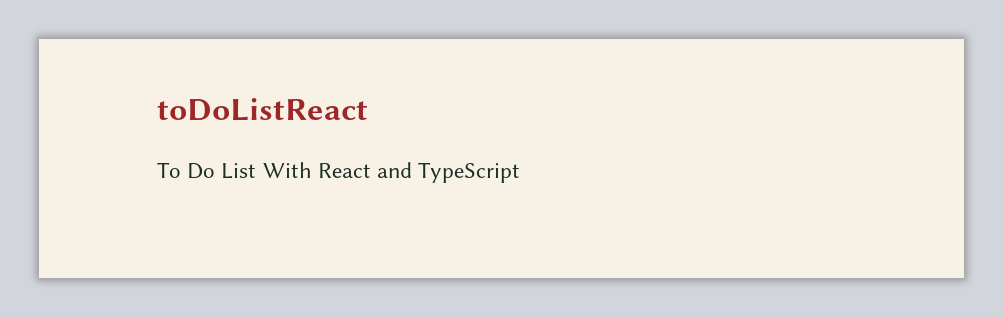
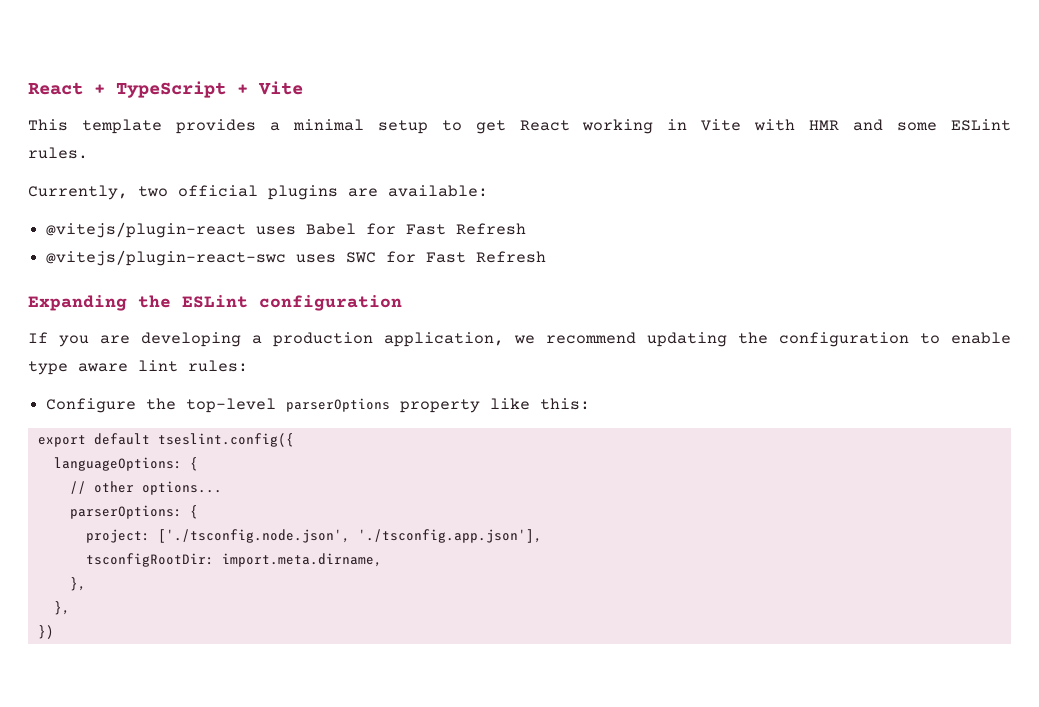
[157,98,368,121] [157,162,521,183] toDoListReact // To Do List With React and TypeScript -> [28,81,303,98] [28,119,1011,134] [28,147,88,159] [28,185,488,200] [46,222,527,238] [46,250,547,266] [28,295,402,311] [28,332,1011,347] [28,360,248,375] [46,398,591,413] [37,433,294,447] [53,457,198,471] [69,481,222,495] [69,505,198,519] [85,529,542,543] [85,553,382,567] [69,577,86,591] [53,601,70,615] [37,625,54,639] React + TypeScript + Vite // This template provides a minimal setup to get React working in Vite with HMR and some ESLint rules. // Currently, two official plugins are available: // @vitejs/plugin-react uses Babel for Fast Refresh // @vitejs/plugin-react-swc uses SWC for Fast Refresh // Expanding the ESLint configuration // If you are developing a production application, we recommend updating the configuration to enable type aware lint rules: // Configure the top-level parserOptions property like this: // export default tseslint.config({ // languageOptions: { // // other options... // parserOptions: { // project: ['./tsconfig.node.json', './tsconfig.app.json'], // tsconfigRootDir: import.meta.dirname, // }, // }, // })

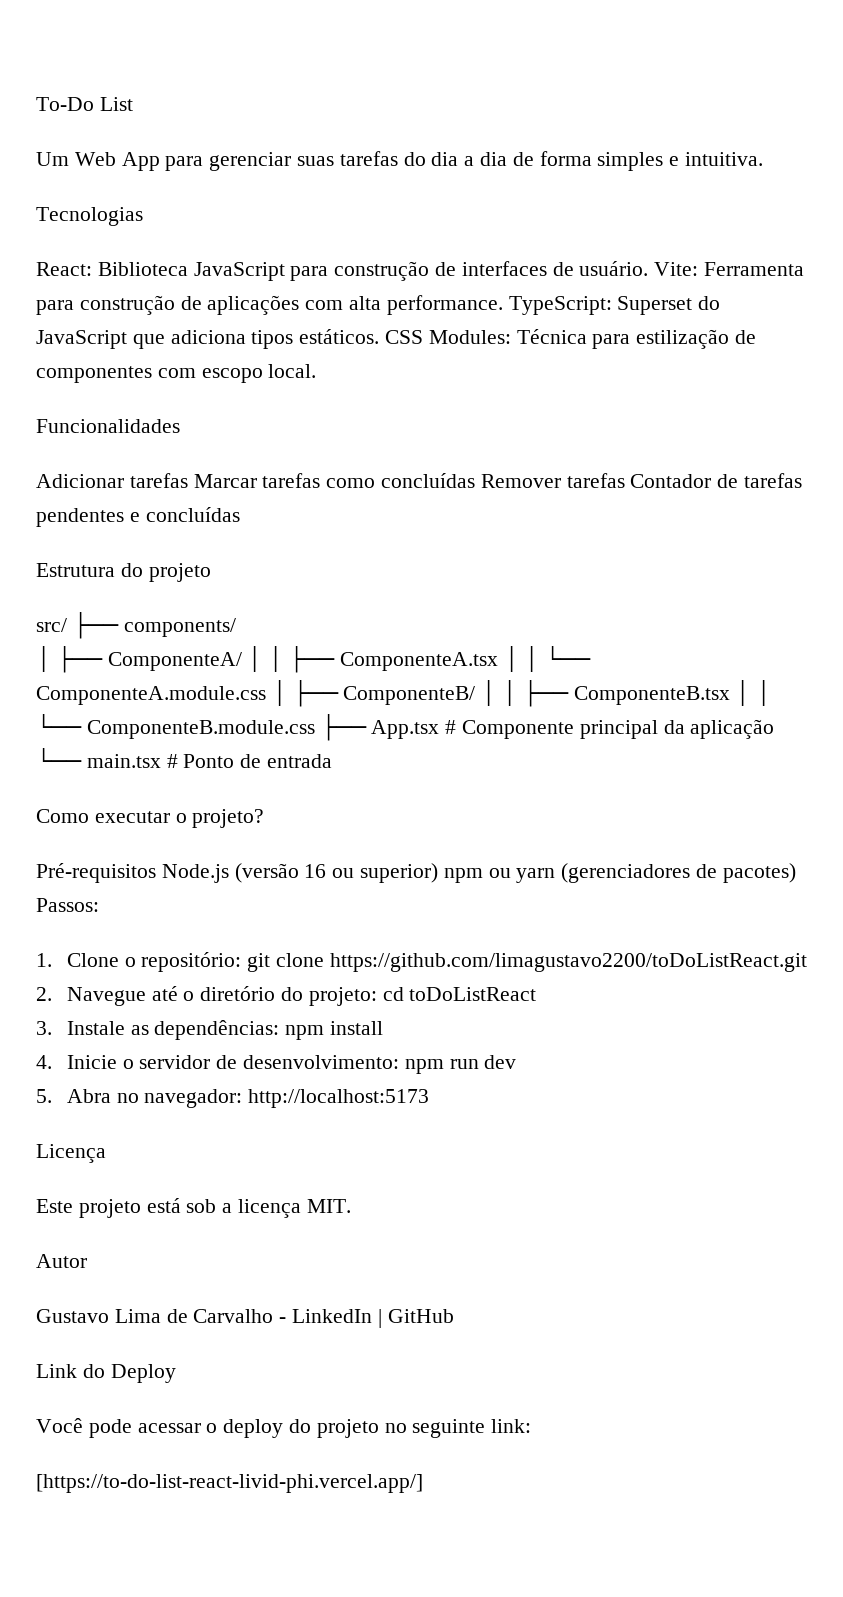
[28,81,303,98] [28,119,1011,134] [28,147,88,159] [28,185,488,200] [46,222,527,238] [46,250,547,266] [28,295,402,311] [28,332,1011,347] [28,360,248,375] [46,398,591,413] [37,433,294,447] [53,457,198,471] [69,481,222,495] [69,505,198,519] [85,529,542,543] [85,553,382,567] [69,577,86,591] [53,601,70,615] [37,625,54,639] React + TypeScript + Vite // This template provides a minimal setup to get React working in Vite with HMR and some ESLint rules. // Currently, two official plugins are available: // @vitejs/plugin-react uses Babel for Fast Refresh // @vitejs/plugin-react-swc uses SWC for Fast Refresh // Expanding the ESLint configuration // If you are developing a production application, we recommend updating the configuration to enable type aware lint rules: // Configure the top-level parserOptions property like this: // export default tseslint.config({ // languageOptions: { // // other options... // parserOptions: { // project: ['./tsconfig.node.json', './tsconfig.app.json'], // tsconfigRootDir: import.meta.dirname, // }, // }, // }) -> [36,97,133,111] [36,151,764,171] [36,207,143,226] [36,261,805,281] [36,295,721,315] [36,329,757,349] [36,364,317,383] [36,419,180,433] [36,473,803,488] [36,507,240,527] [36,563,211,582] [36,612,236,639] [36,646,592,673] [36,680,772,707] [36,714,775,741] [36,748,333,768] [36,809,265,828] [36,863,796,883] [36,898,99,912] [36,952,807,972] [36,986,537,1006] [36,1020,384,1040] [36,1055,517,1074] [36,1089,430,1108] [36,1144,106,1163] [36,1198,351,1218] [36,1254,87,1268] [36,1309,454,1328] [36,1364,176,1383] [36,1418,532,1438] [36,1474,423,1493] To-Do List // Um Web App para gerenciar suas tarefas do dia a dia de forma simples e intuitiva. // Tecnologias // React: Biblioteca JavaScript para construção de interfaces de usuário. Vite: Ferramenta para construção de aplicações com alta performance. TypeScript: Superset do JavaScript que adiciona tipos estáticos. CSS Modules: Técnica para estilização de componentes com escopo local. // Funcionalidades // Adicionar tarefas Marcar tarefas como concluídas Remover tarefas Contador de tarefas pendentes e concluídas // Estrutura do projeto // src/ ├── components/ // │ ├── ComponenteA/ │ │ ├── ComponenteA.tsx │ │ └── ComponenteA.module.css │ ├── ComponenteB/ │ │ ├── ComponenteB.tsx │ │ └── ComponenteB.module.css ├── App.tsx # Componente principal da aplicação └── main.tsx # Ponto de entrada // Como executar o projeto? // Pré-requisitos Node.js (versão 16 ou superior) npm ou yarn (gerenciadores de pacotes) Passos: // 1. Clone o repositório: git clone https://github.com/limagustavo2200/toDoListReact.git // 2. Navegue até o diretório do projeto: cd toDoListReact // 3. Instale as dependências: npm install // 4. Inicie o servidor de desenvolvimento: npm run dev // 5. Abra no navegador: http://localhost:5173 // Licença // Este projeto está sob a licença MIT. // Autor // Gustavo Lima de Carvalho - LinkedIn | GitHub // Link do Deploy // Você pode acessar o deploy do projeto no seguinte link: // [https://to-do-list-react-livid-phi.vercel.app/]

